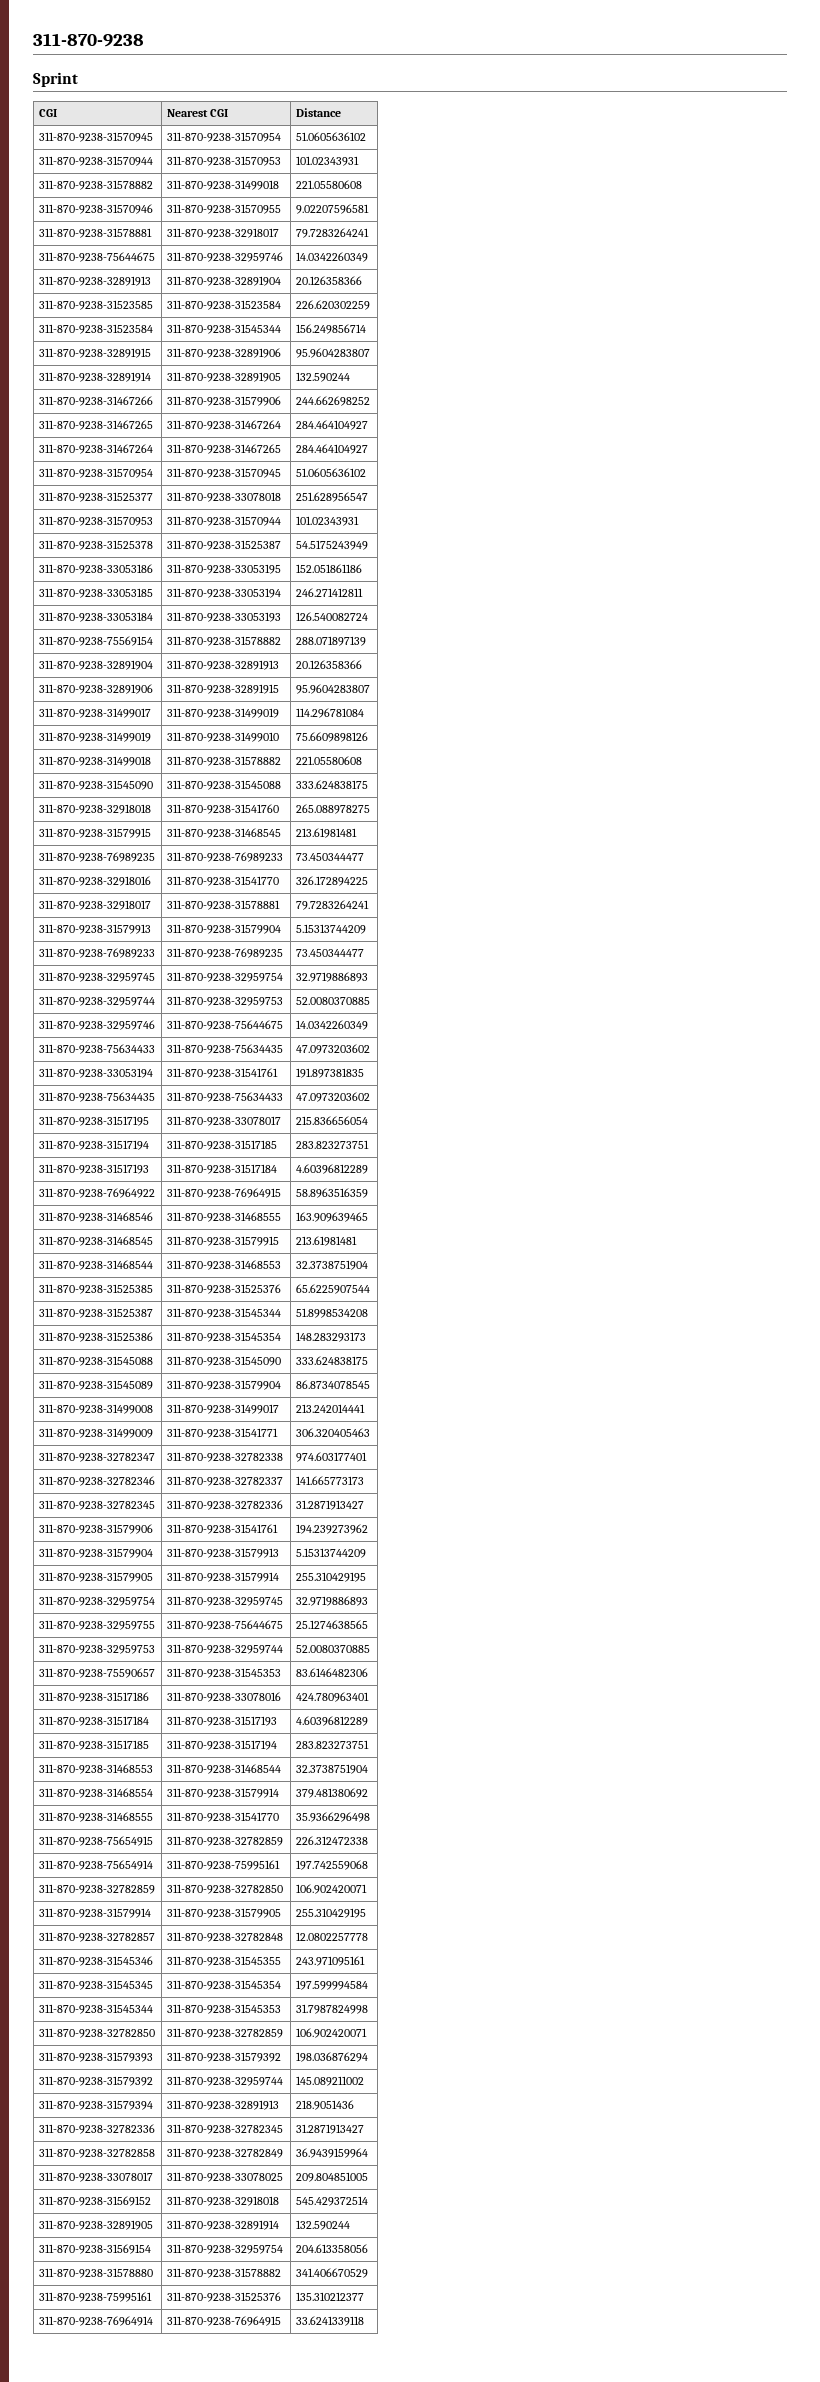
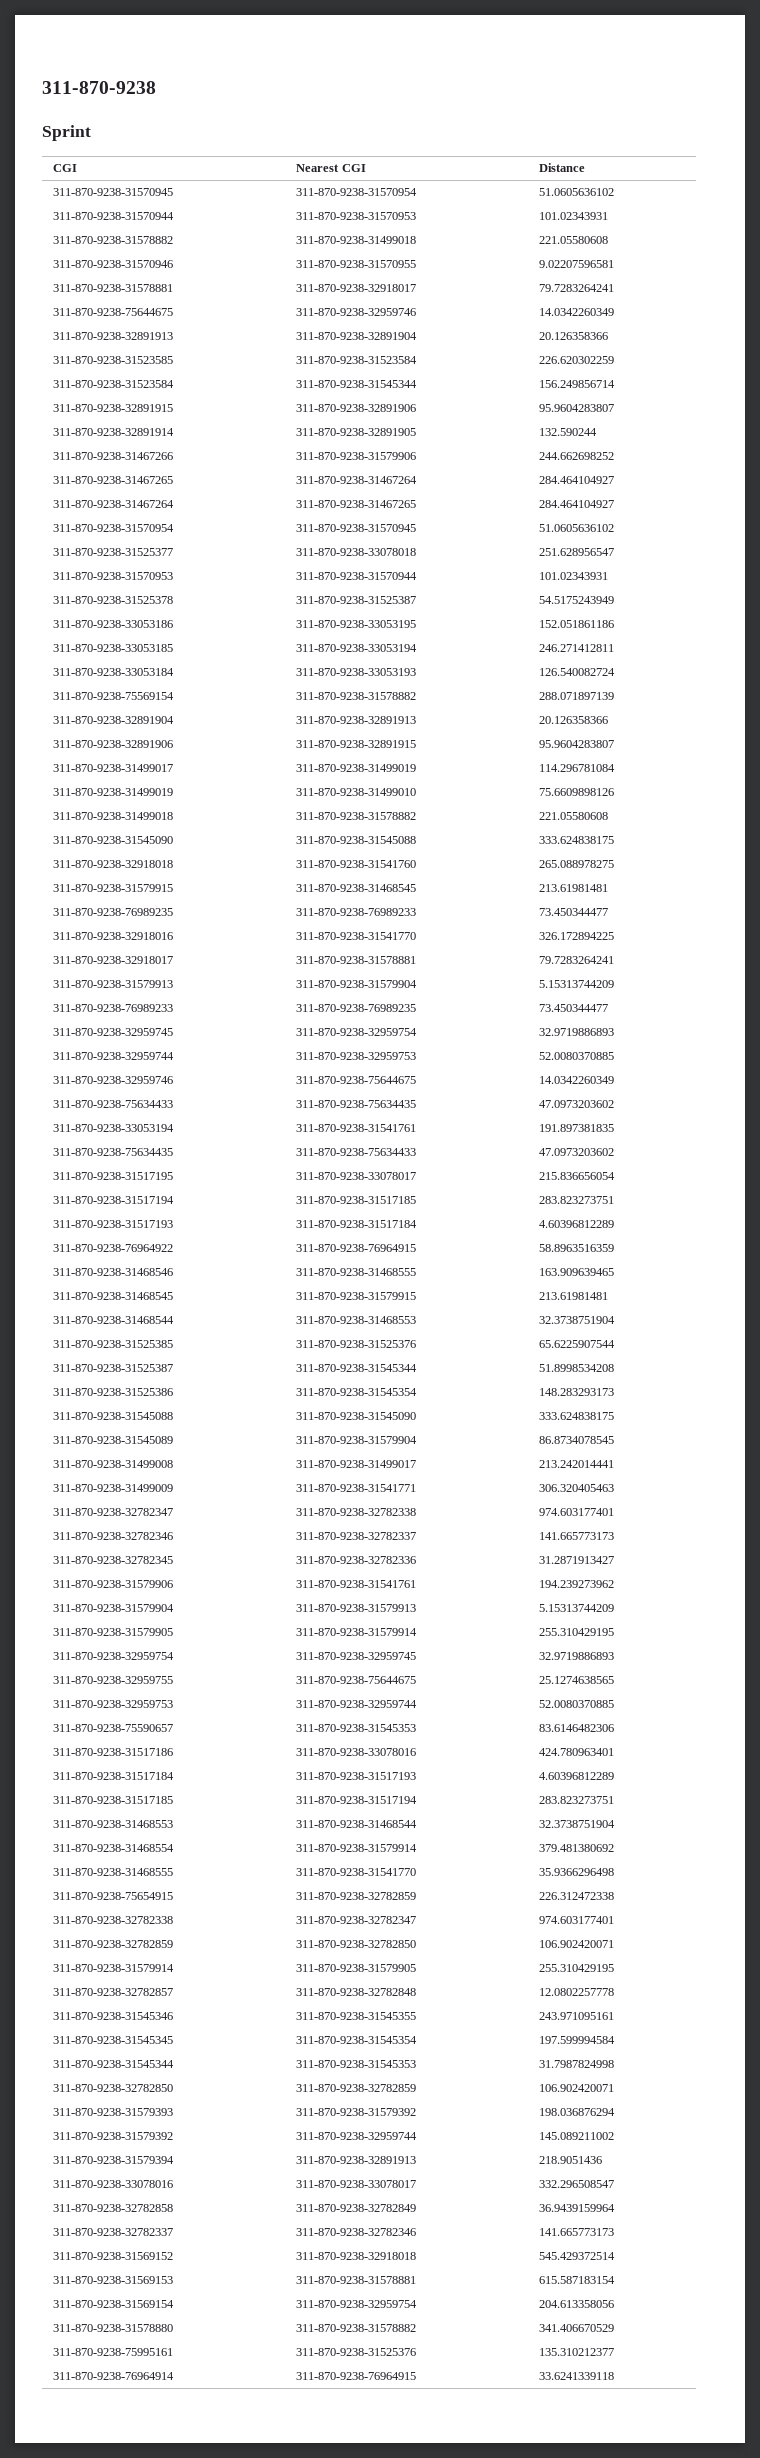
[38,1860,153,1870] [166,1860,280,1870] [295,1860,368,1870] 311-870-9238-75654914 | 311-870-9238-75995161 | 197.742559068 -> [53,1916,174,1924] [296,1916,417,1924] [539,1916,615,1924] 311-870-9238-32782338 | 311-870-9238-32782347 | 974.603177401
[38,2124,155,2134] [166,2124,283,2134] [295,2124,364,2134] 311-870-9238-32782336 | 311-870-9238-32782345 | 31.2871913427 -> [53,2180,174,2188] [296,2180,417,2188] [539,2180,615,2188] 311-870-9238-33078016 | 311-870-9238-33078017 | 332.296508547
[38,2172,153,2182] [166,2172,283,2182] [295,2172,368,2182] 311-870-9238-33078017 | 311-870-9238-33078025 | 209.804851005 -> [53,2228,174,2236] [296,2228,417,2236] [539,2228,615,2236] 311-870-9238-32782337 | 311-870-9238-32782346 | 141.665773173
[38,2220,153,2230] [166,2220,279,2230] [295,2220,350,2230] 311-870-9238-32891905 | 311-870-9238-32891914 | 132.590244 -> [53,2276,174,2284] [296,2276,417,2284] [539,2276,616,2284] 311-870-9238-31569153 | 311-870-9238-31578881 | 615.587183154

